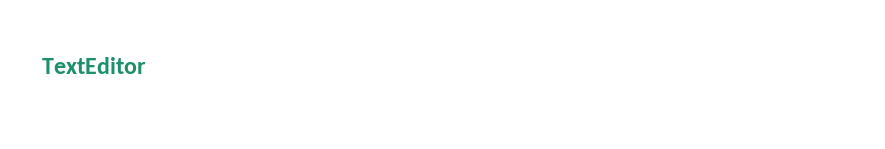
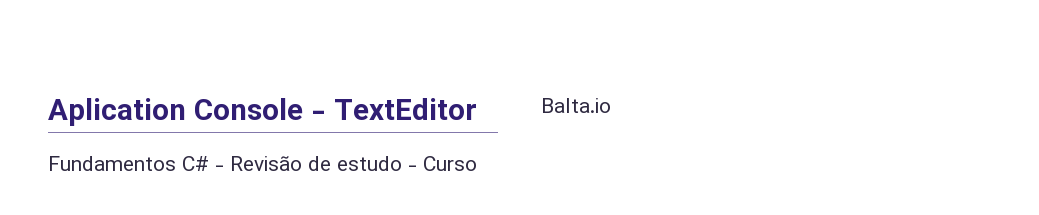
[42,57,146,74] TextEditor -> [48,98,477,126] [48,156,477,171] [541,98,611,113] Aplication Console - TextEditor // Fundamentos C# - Revisão de estudo - Curso Balta.io

